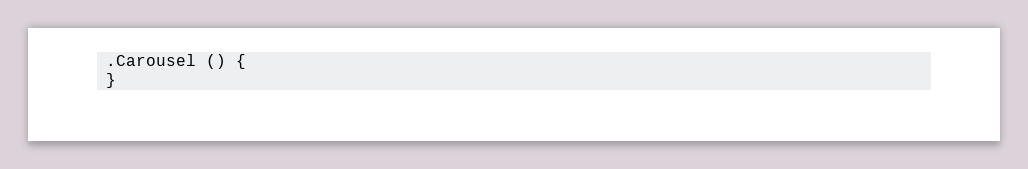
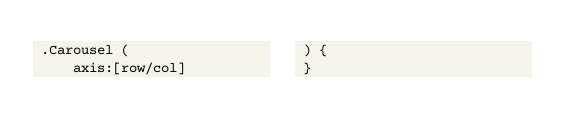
[205,54,226,69] () -> [120,44,129,57] [72,62,185,75] [302,44,311,57] ( // axis:[row/col] // )

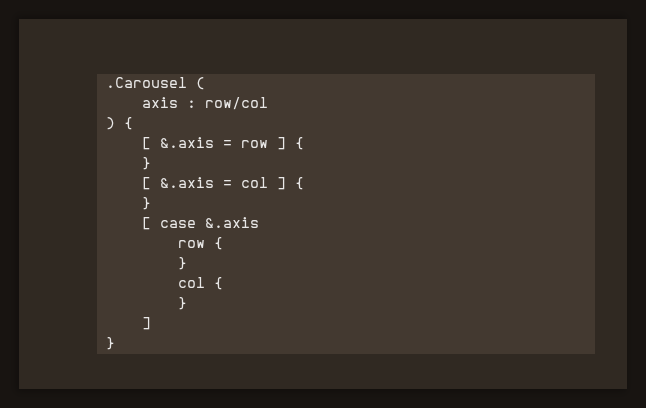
[72,62,185,75] axis:[row/col] -> [142,97,269,110] axis : row/col
(327, 50) none -> [142,137,305,150] [142,157,152,170] [142,177,305,190] [142,197,152,210] [142,217,260,230] [178,237,224,250] [178,257,188,270] [178,277,224,290] [178,297,188,310] [142,317,152,330] // [ &.axis = row ] { // } // [ &.axis = col ] { // } // [ case &.axis // row { // } // col { // } // ]

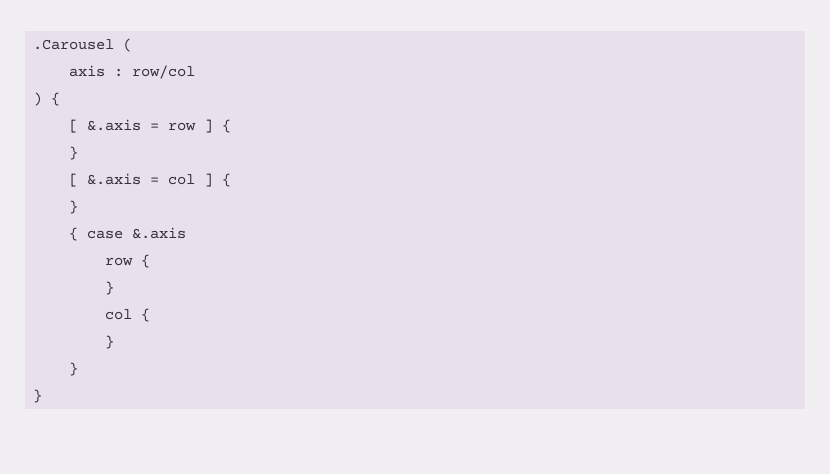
[142,217,152,230] [ -> [68,227,78,241] {
[142,317,152,330] ] -> [68,362,78,376] }

